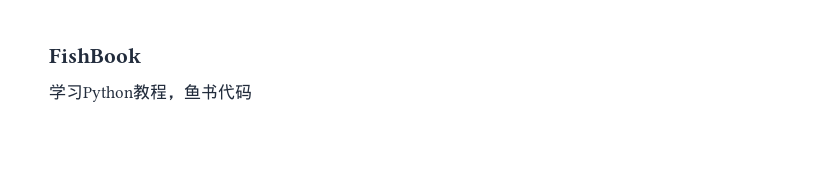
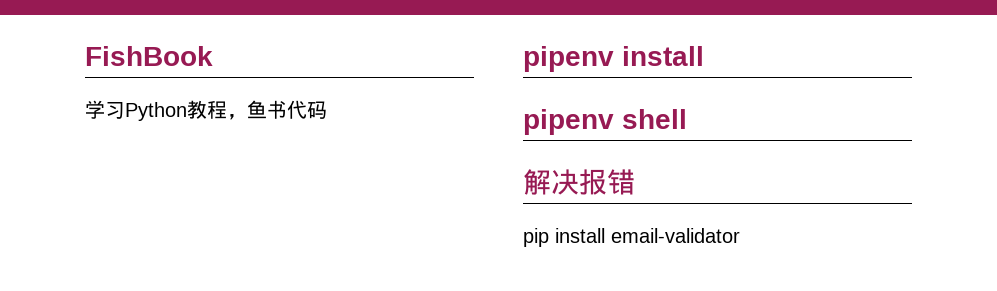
(252, 92) none -> [523,46,704,72] [523,109,687,135] [523,169,635,195] [523,228,740,247] // pipenv install // pipenv shell // 解决报错 // pip install email-validator

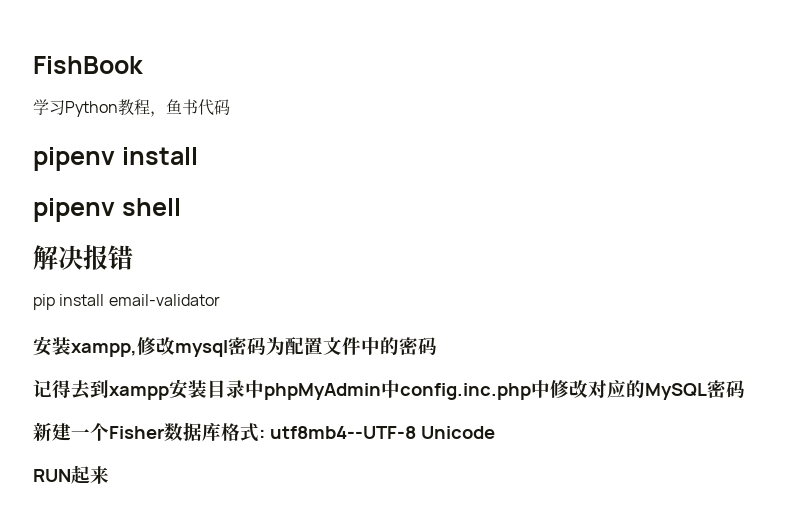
(740, 235) none -> [33,336,437,357] [33,379,745,400] [33,422,495,442] [33,465,109,484] // 安装xampp,修改mysql密码为配置文件中的密码 // 记得去到xampp安装目录中phpMyAdmin中config.inc.php中修改对应的MySQL密码 // 新建一个Fisher数据库格式: utf8mb4--UTF-8 Unicode // RUN起来

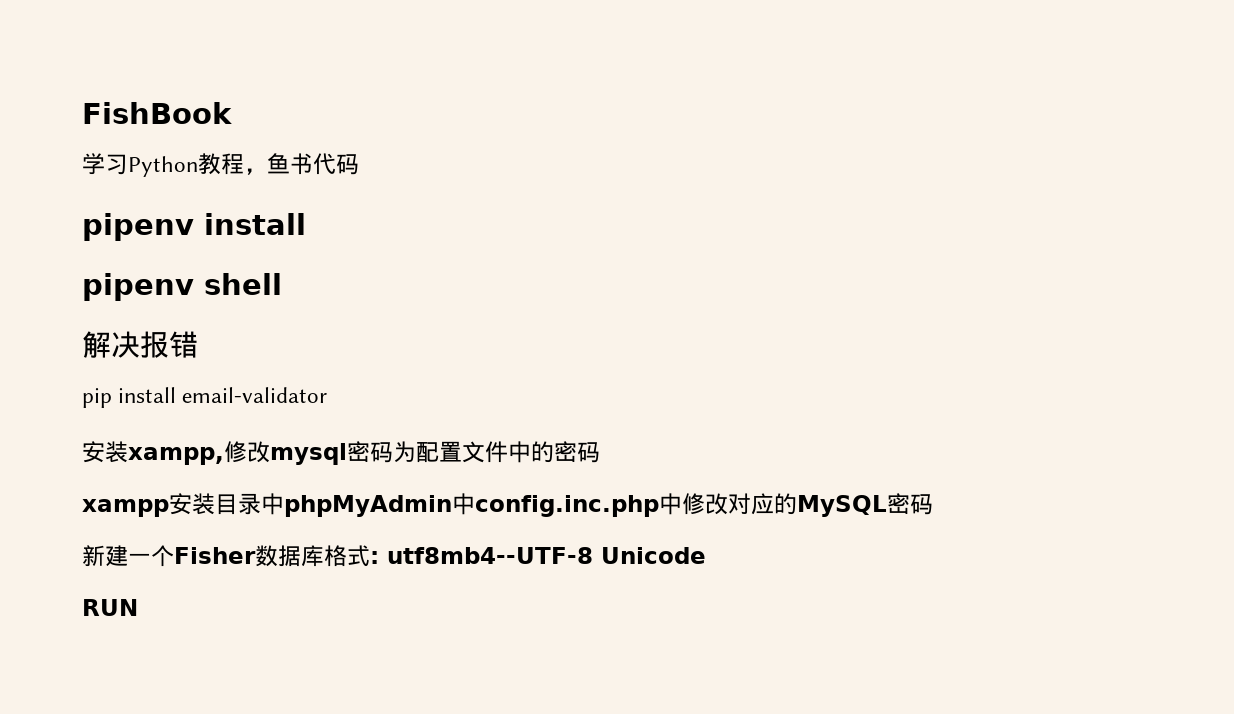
[33,380,109,400] 记得去到 -> (600, 452) none
[71,465,109,484] 起来 -> (138, 607) none

